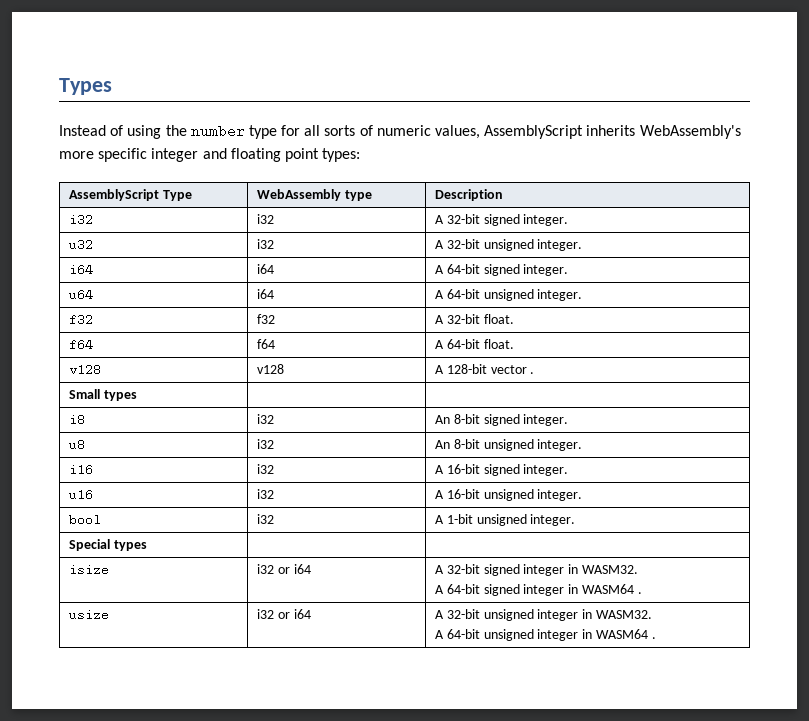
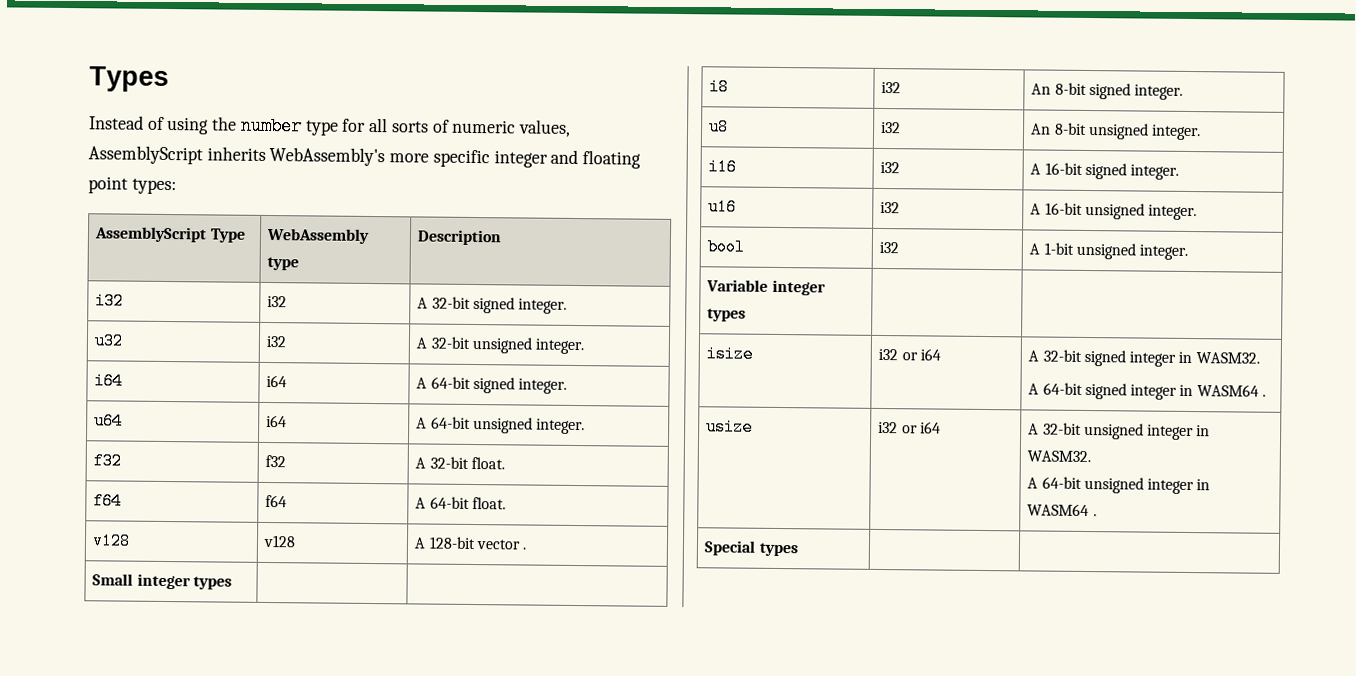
(101, 394) none -> [136,573,191,590] integer
[69,539,111,551] Special -> [706,279,826,296] Variable integer
(656, 638) none -> [704,540,799,557] // Special types | |

